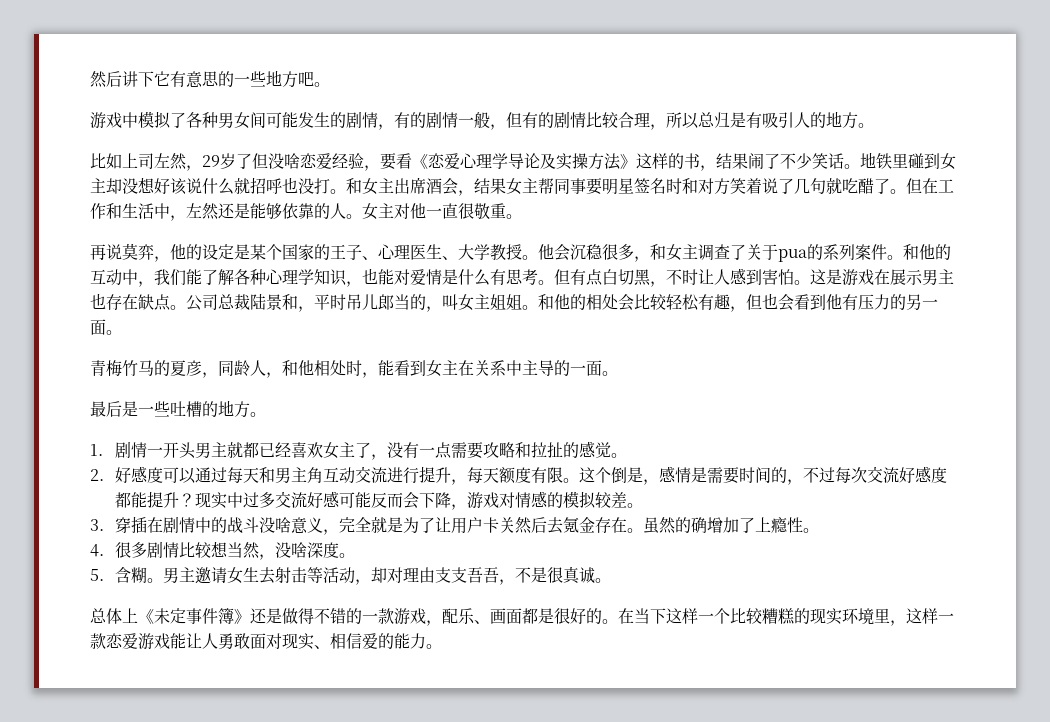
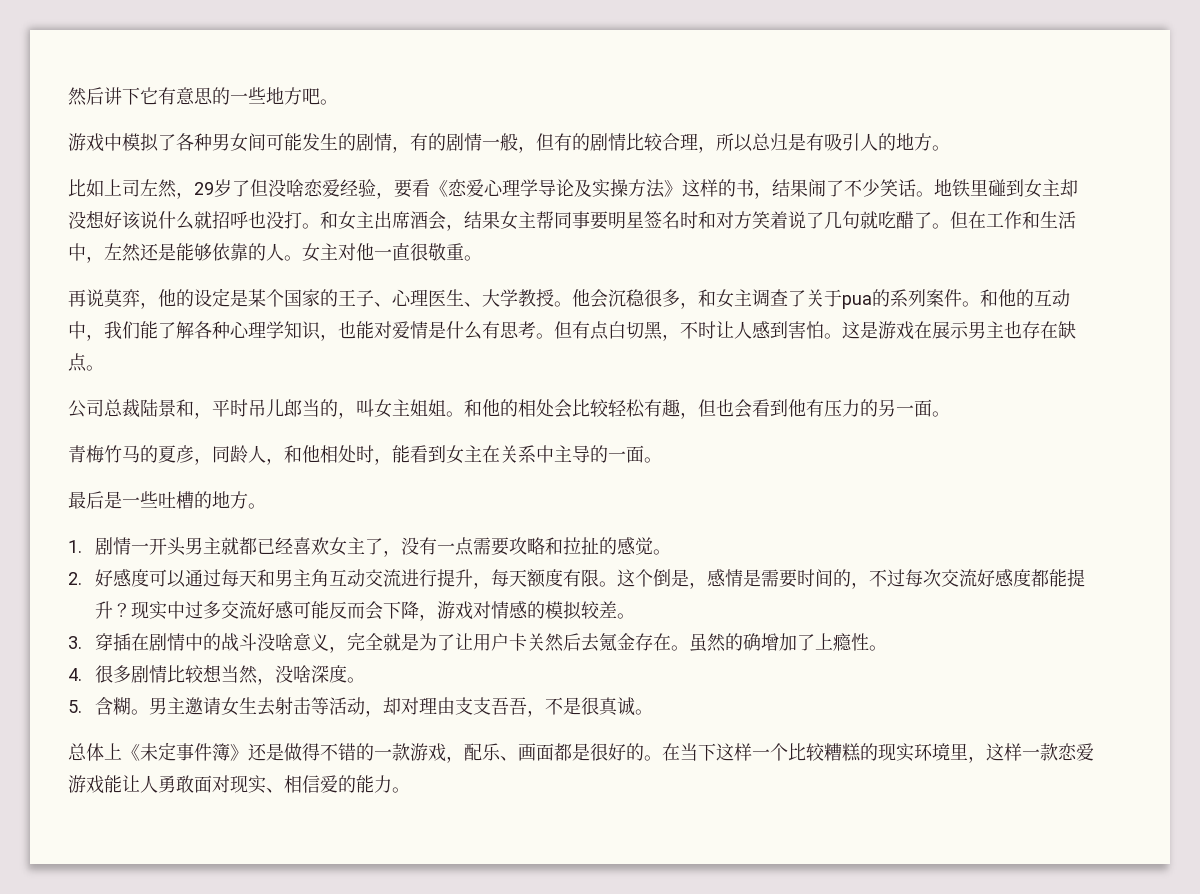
(186, 307) none -> (104, 368) //

